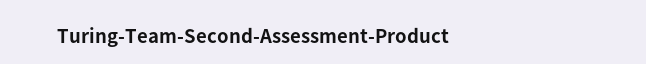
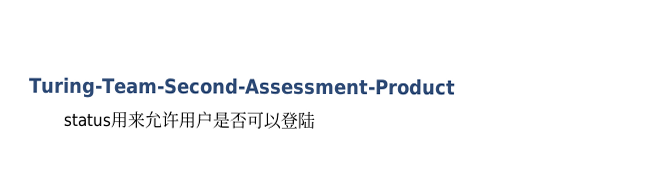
(449, 37) none -> [63,110,316,130] // status用来允许用户是否可以登陆

